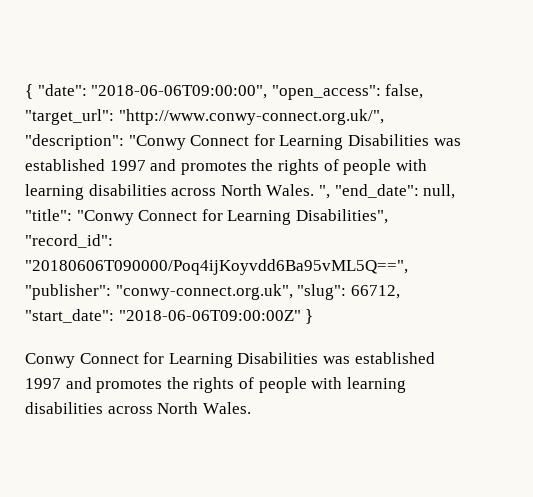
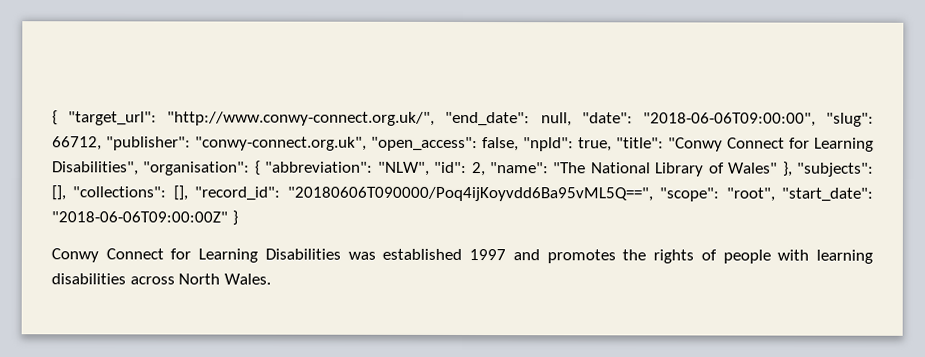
[25,84,424,100] [25,109,384,125] [25,134,461,150] [25,159,427,175] [25,184,456,200] { "date": "2018-06-06T09:00:00", "open_access": false, "target_url": "http://www.conwy-connect.org.uk/", "description": "Conwy Connect for Learning Disabilities was established 1997 and promotes the rights of people with learning disabilities across North Wales. ", "end_date": null, -> [52,110,874,127] [52,136,612,152] { "target_url": "http://www.conwy-connect.org.uk/", "end_date": null, "date": "2018-06-06T09:00:00", "slug": 66712, "publisher": "conwy-connect.org.uk", "open_access": false, "npld": true,
[25,234,113,248] [25,259,408,275] [25,284,400,300] "record_id": "20180606T090000/Poq4ijKoyvdd6Ba95vML5Q==", "publisher": "conwy-connect.org.uk", "slug": 66712, -> [143,160,875,177] [51,185,775,202] "organisation": { "abbreviation": "NLW", "id": 2, "name": "The National Library of Wales" }, "subjects": [], "collections": [], "record_id": "20180606T090000/Poq4ijKoyvdd6Ba95vML5Q==", "scope": "root",

